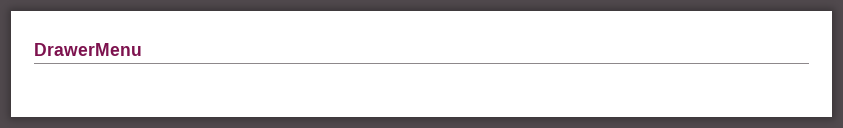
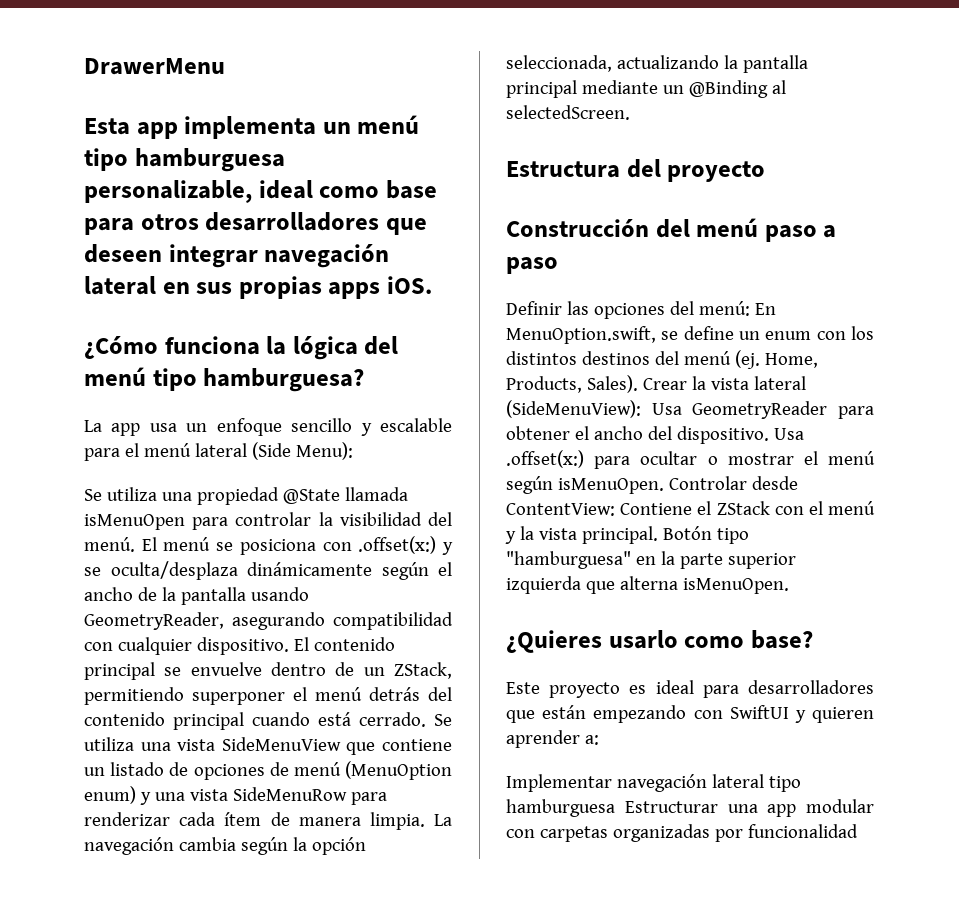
(142, 49) none -> [84,115,420,139] [84,148,285,172] [84,180,437,203] [84,212,427,235] [84,244,390,268] [84,276,433,299] [84,336,399,360] [84,367,365,392] [84,418,452,436] [84,442,353,461] [84,487,408,505] [84,512,452,530] [84,536,453,555] [84,561,452,580] [84,587,309,605] [84,612,453,630] [84,637,395,655] [84,662,452,680] [84,687,452,705] [84,712,452,730] [84,737,452,755] [84,761,452,780] [84,786,387,805] [84,812,452,830] [84,837,366,855] [506,55,808,73] [506,80,786,98] [506,105,630,120] [506,159,766,182] [506,218,837,242] [506,257,558,274] [506,301,776,319] [506,326,874,344] [506,350,818,369] [506,375,806,393] [506,400,874,419] [506,426,804,444] [506,450,875,469] [506,476,798,494] [506,501,875,516] [505,526,749,544] [506,551,796,569] [506,576,789,594] [506,630,813,653] [506,680,874,698] [506,705,874,723] [506,730,599,748] [506,774,801,792] [506,799,874,817] [506,824,858,842] // Esta app implementa un menú tipo hamburguesa personalizable, ideal como base para otros desarrolladores que deseen integrar navegación lateral en sus propias apps iOS. // ¿Cómo funciona la lógica del menú tipo hamburguesa? // La app usa un enfoque sencillo y escalable para el menú lateral (Side Menu): // Se utiliza una propiedad @State llamada isMenuOpen para controlar la visibilidad del menú. El menú se posiciona con .offset(x:) y se oculta/desplaza dinámicamente según el ancho de la pantalla usando GeometryReader, asegurando compatibilidad con cualquier dispositivo. El contenido principal se envuelve dentro de un ZStack, permitiendo superponer el menú detrás del contenido principal cuando está cerrado. Se utiliza una vista SideMenuView que contiene un listado de opciones de menú (MenuOption enum) y una vista SideMenuRow para renderizar cada ítem de manera limpia. La navegación cambia según la opción seleccionada, actualizando la pantalla principal mediante un @Binding al selectedScreen. // Estructura del proyecto // Construcción del menú paso a paso // Definir las opciones del menú: En MenuOption.swift, se define un enum con los distintos destinos del menú (ej. Home, Products, Sales). Crear la vista lateral (SideMenuView): Usa GeometryReader para obtener el ancho del dispositivo. Usa .offset(x:) para ocultar o mostrar el menú según isMenuOpen. Controlar desde ContentView: Contiene el ZStack con el menú y la vista principal. Botón tipo "hamburguesa" en la parte superior izquierda que alterna isMenuOpen. // ¿Quieres usarlo como base? // Este proyecto es ideal para desarrolladores que están empezando con SwiftUI y quieren aprender a: // Implementar navegación lateral tipo hamburguesa Estructurar una app modular con carpetas organizadas por funcionalidad

